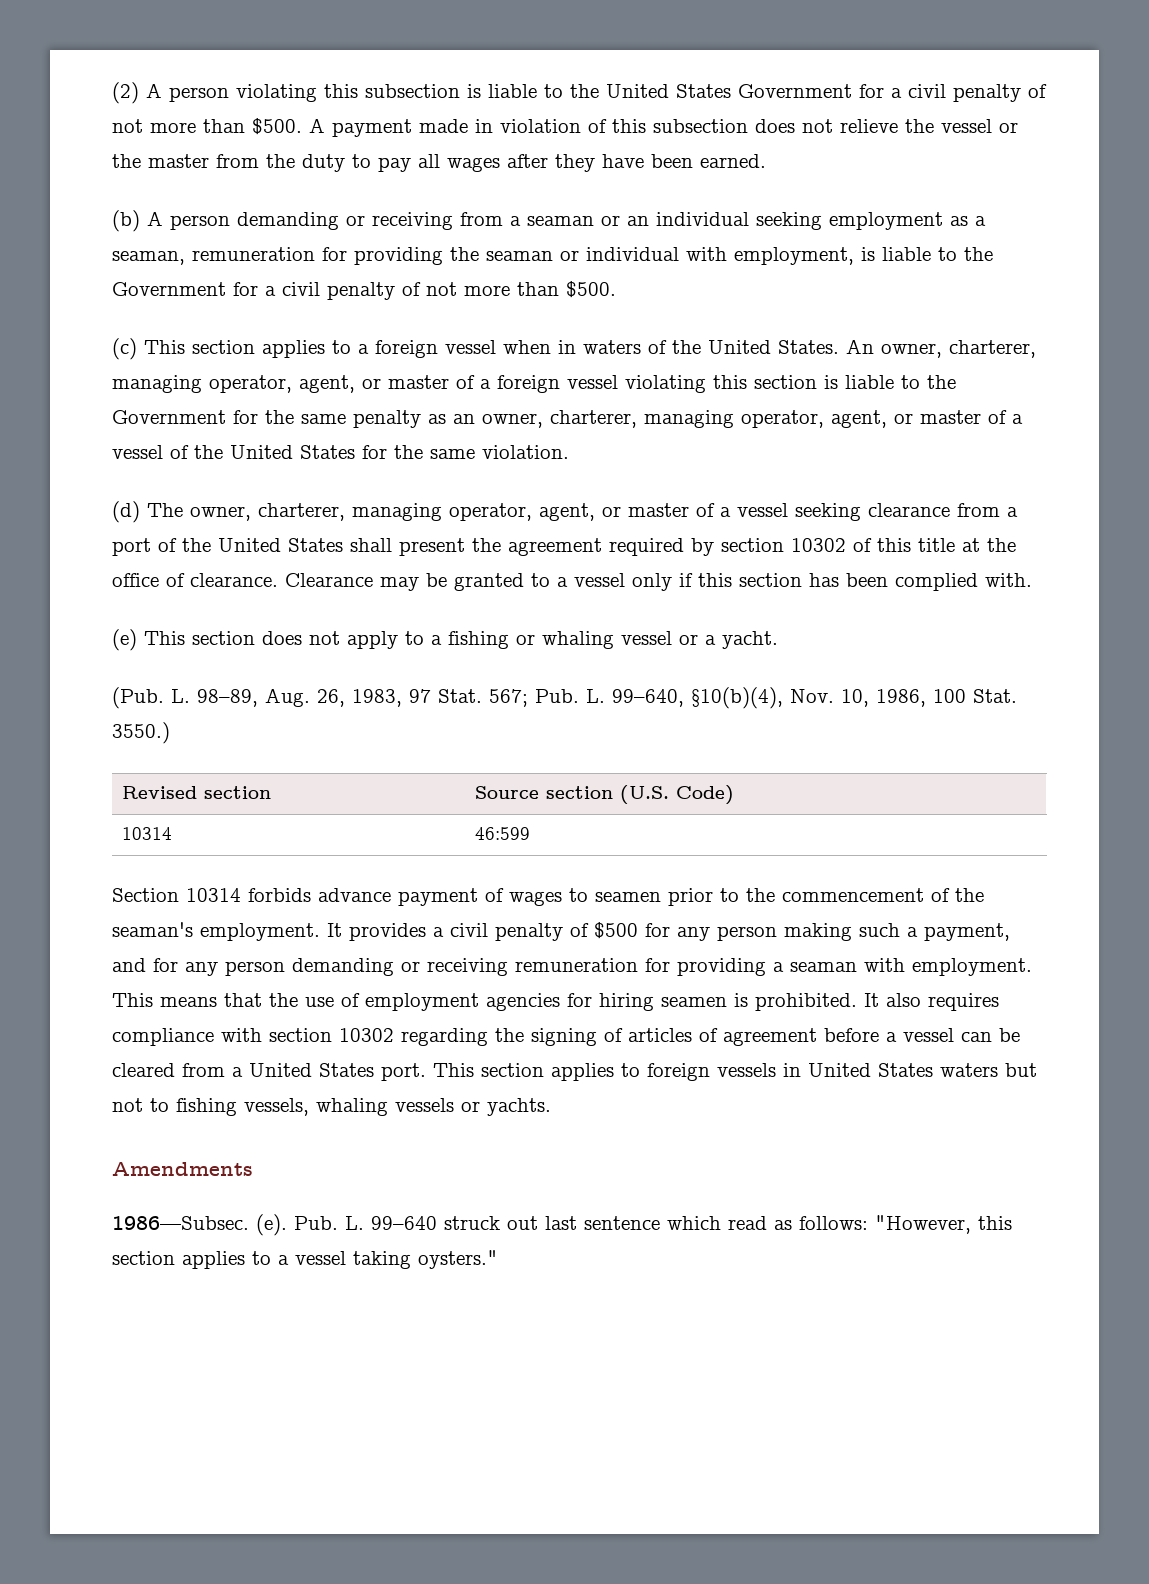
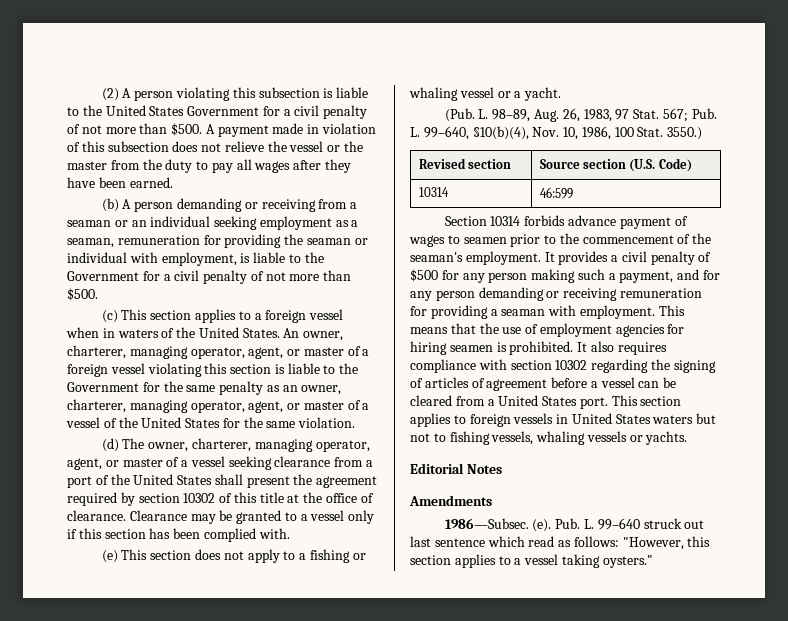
(551, 1107) none -> [410,463,502,474] // Editorial Notes

